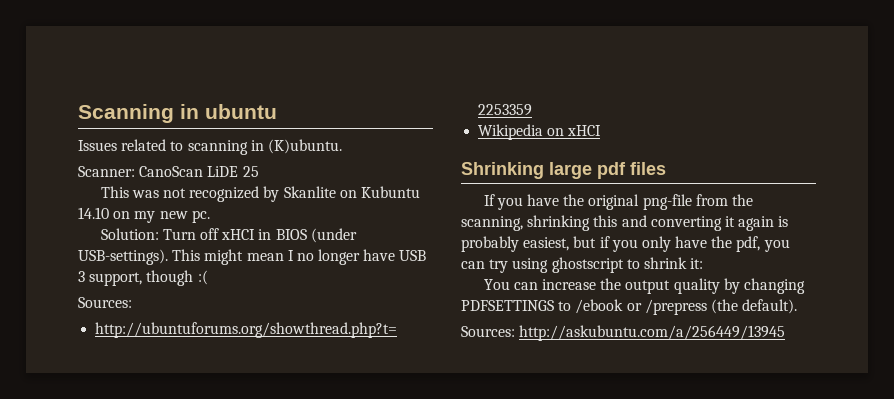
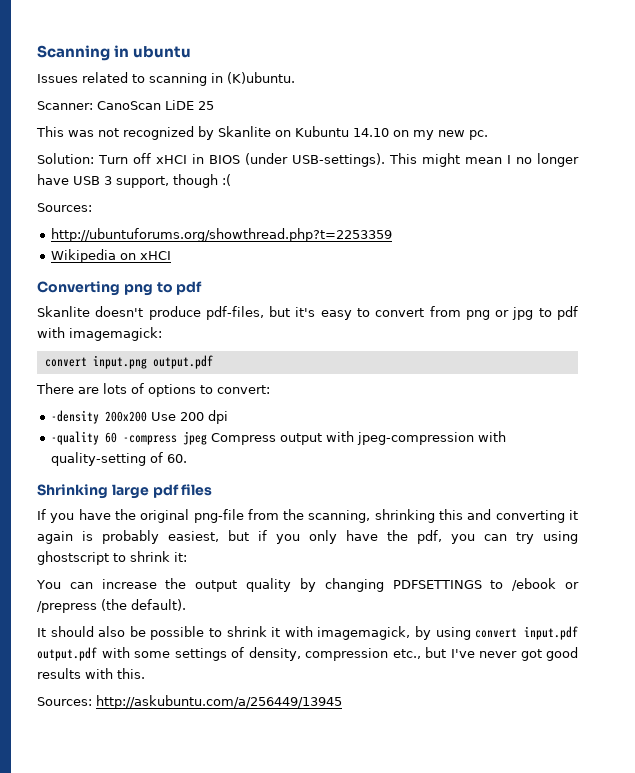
(602, 130) none -> [37,281,203,296] [37,306,578,320] [37,327,162,341] [44,355,213,369] [36,383,270,397] [50,410,228,424] [50,431,506,445] [50,452,187,466] // Converting png to pdf // Skanlite doesn't produce pdf-files, but it's easy to convert from png or jpg to pdf with imagemagick: // convert input.png output.pdf // There are lots of options to convert: // -density 200x200 Use 200 dpi // -quality 60 -compress jpeg Compress output with jpeg-compression with quality-setting of 60.
(798, 306) none -> [37,626,578,640] [37,647,578,661] [37,668,145,679] // It should also be possible to shrink it with imagemagick, by using convert input.pdf output.pdf with some settings of density, compression etc., but I've never got good results with this.

